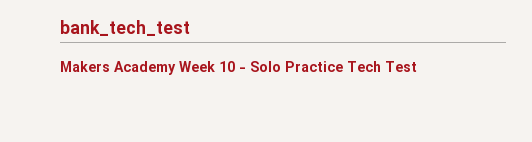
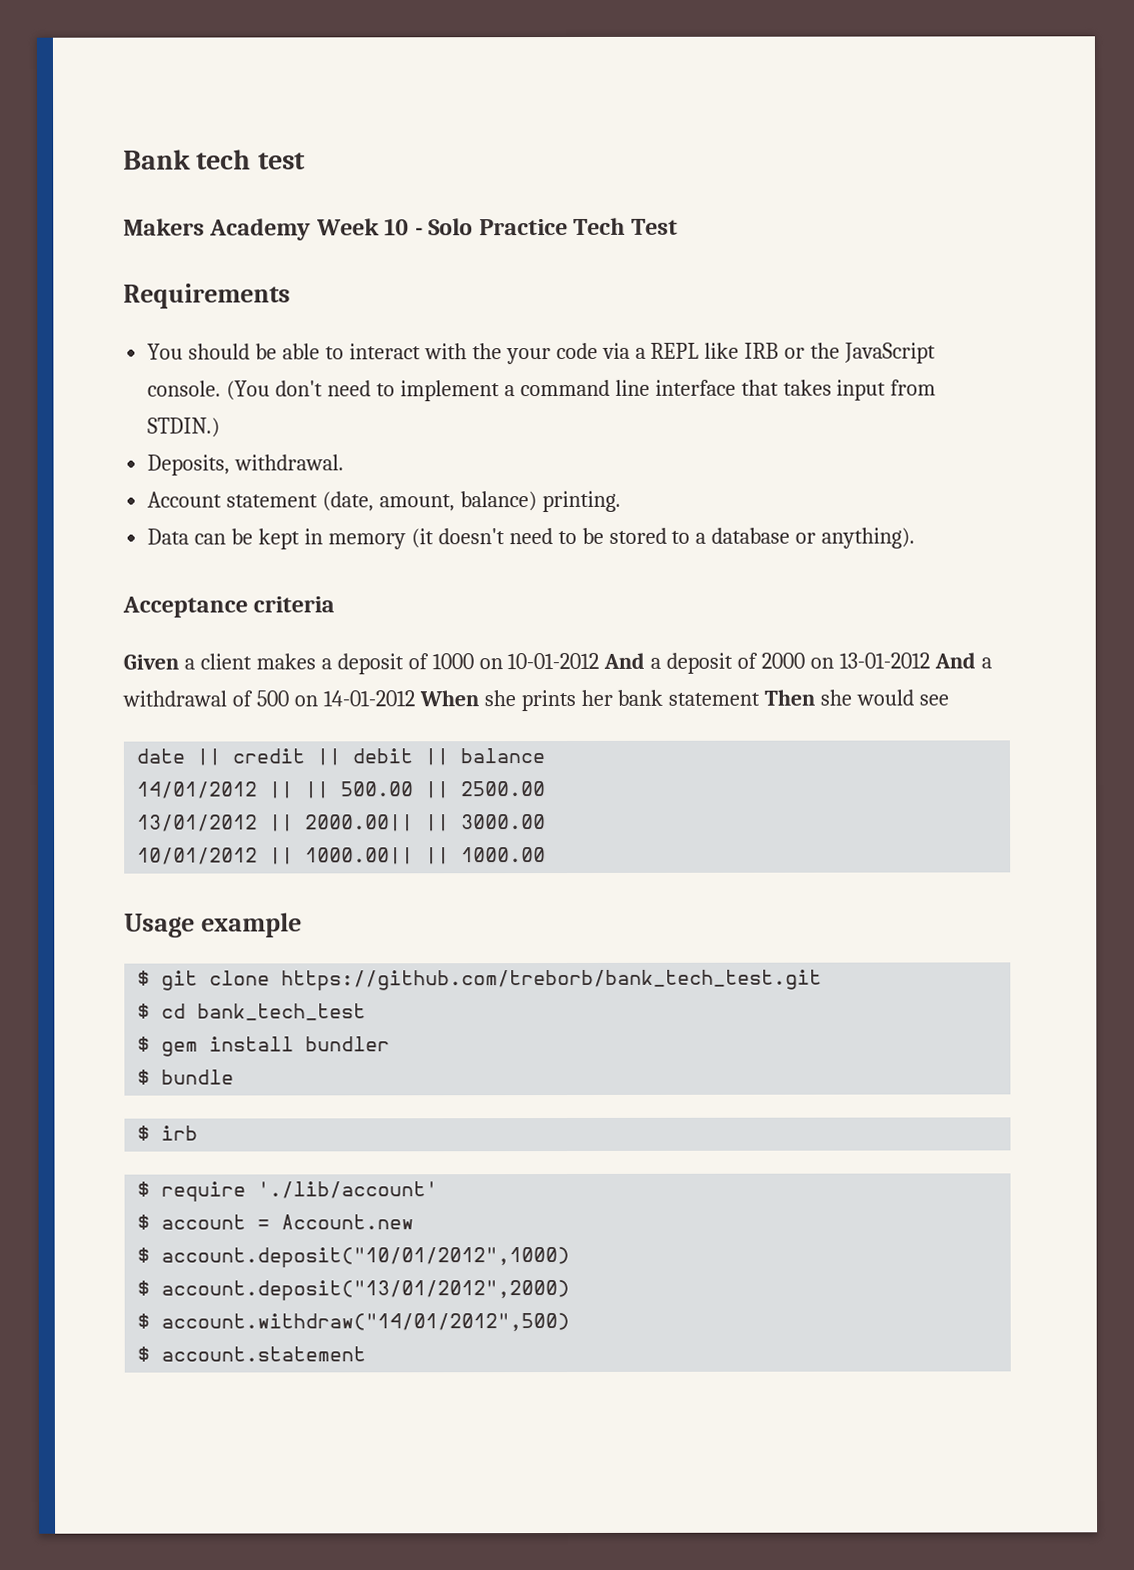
[60,20,190,36] bank_tech_test -> [123,149,306,170] Bank tech test
(417, 66) none -> [123,283,291,309] [147,342,937,365] [147,379,937,402] [147,417,221,438] [147,454,345,476] [147,490,621,513] [147,527,916,550] [122,596,336,618] [123,652,992,675] [122,689,950,712] [136,748,546,766] [136,781,547,799] [137,814,547,832] [137,847,547,865] [124,912,302,938] [137,969,823,991] [137,1003,367,1021] [137,1036,391,1057] [137,1069,235,1085] [137,1125,199,1141] [137,1181,439,1202] [137,1214,415,1230] [137,1246,571,1268] [137,1279,571,1301] [137,1312,571,1332] [137,1346,367,1362] // Requirements // You should be able to interact with the your code via a REPL like IRB or the JavaScript console. (You don't need to implement a command line interface that takes input from STDIN.) // Deposits, withdrawal. // Account statement (date, amount, balance) printing. // Data can be kept in memory (it doesn't need to be stored to a database or anything). // Acceptance criteria // Given a client makes a deposit of 1000 on 10-01-2012 And a deposit of 2000 on 13-01-2012 And a withdrawal of 500 on 14-01-2012 When she prints her bank statement Then she would see // date || credit || debit || balance // 14/01/2012 || || 500.00 || 2500.00 // 13/01/2012 || 2000.00|| || 3000.00 // 10/01/2012 || 1000.00|| || 1000.00 // Usage example // $ git clone https://github.com/treborb/bank_tech_test.git // $ cd bank_tech_test // $ gem install bundler // $ bundle // $ irb // $ require './lib/account' // $ account = Account.new // $ account.deposit("10/01/2012",1000) // $ account.deposit("13/01/2012",2000) // $ account.withdraw("14/01/2012",500) // $ account.statement

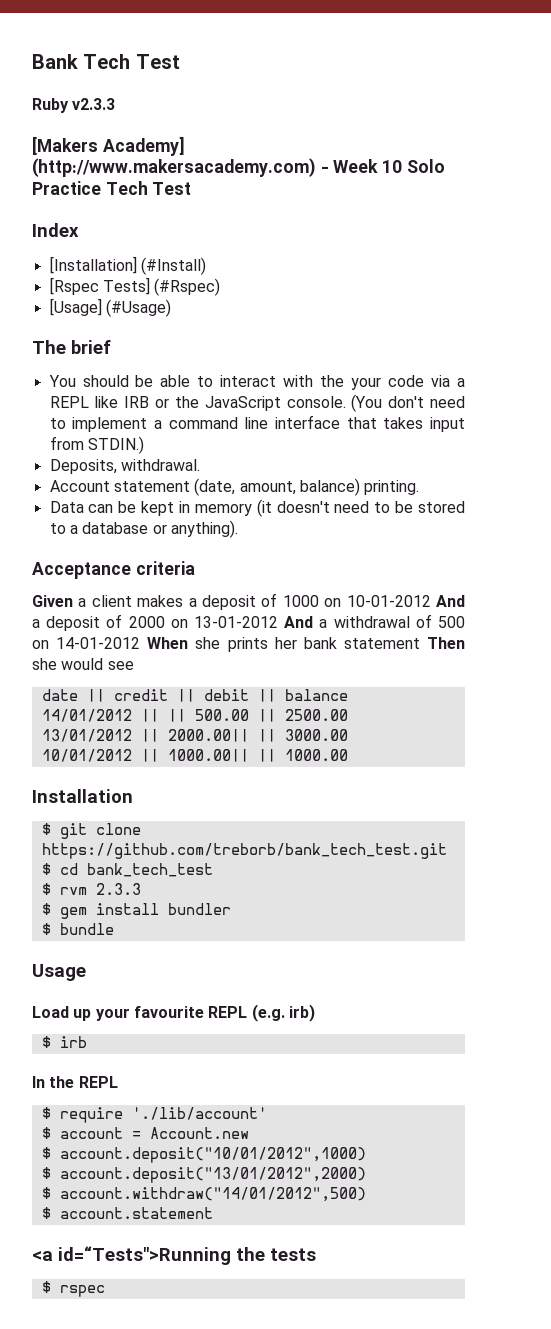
[196,149,306,170] [123,218,312,241] tech test // Makers Academy -> [83,54,180,69] [32,98,116,113] [32,136,185,156] [32,158,329,177] Tech Test // Ruby v2.3.3 // [Makers Academy] (http://www.makersacademy.com) -
[414,227,423,236] - -> (403, 166) none
[123,283,291,309] Requirements -> [32,223,79,237] [49,256,206,275] [49,277,221,296] [49,298,171,317] [32,340,111,354] Index // [Installation] (#Install) // [Rspec Tests] (#Rspec) // [Usage] (#Usage) // The brief
[124,912,302,938] Usage example -> [32,789,133,803] Installation
(367, 1012) none -> [41,883,141,895] // $ rvm 2.3.3
(235, 1077) none -> [32,964,86,981] [32,1004,315,1022] // Usage // Load up your favourite REPL (e.g. irb)
(199, 1133) none -> [32,1076,118,1088] // In the REPL
(367, 1354) none -> [32,1246,316,1265] [41,1281,105,1297] // <a id=“Tests">Running the tests // $ rspec

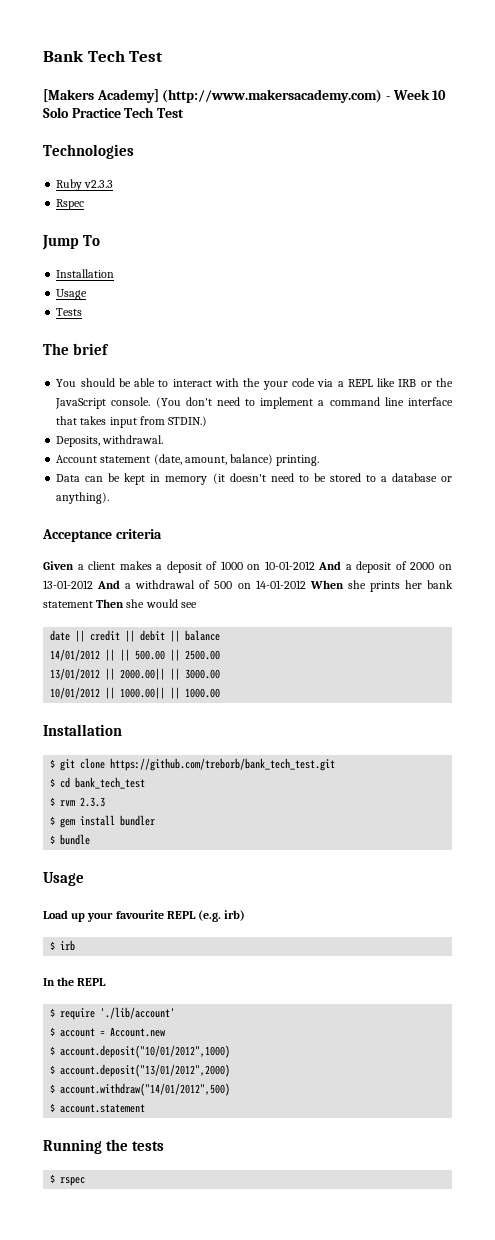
[32,98,116,113] // Ruby v2.3.3 -> (164, 56) none
[32,223,79,237] [49,256,206,275] [49,277,221,296] [49,298,171,317] Index // [Installation] (#Install) // [Rspec Tests] (#Rspec) // [Usage] (#Usage) -> [43,144,134,159] [56,179,114,191] [56,199,85,210] [42,235,101,250] [56,269,115,278] [56,289,88,300] [56,308,83,316] Technologies // Ruby v2.3.3 // Rspec // Jump To // Installation // Usage // Tests
[32,1246,231,1265] <a id=“Tests">Running -> [43,1139,102,1154] Running

